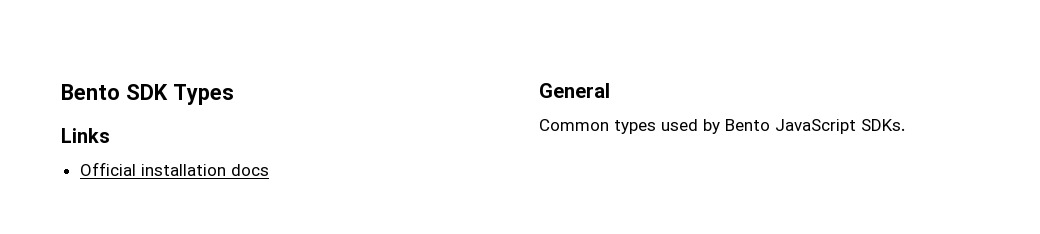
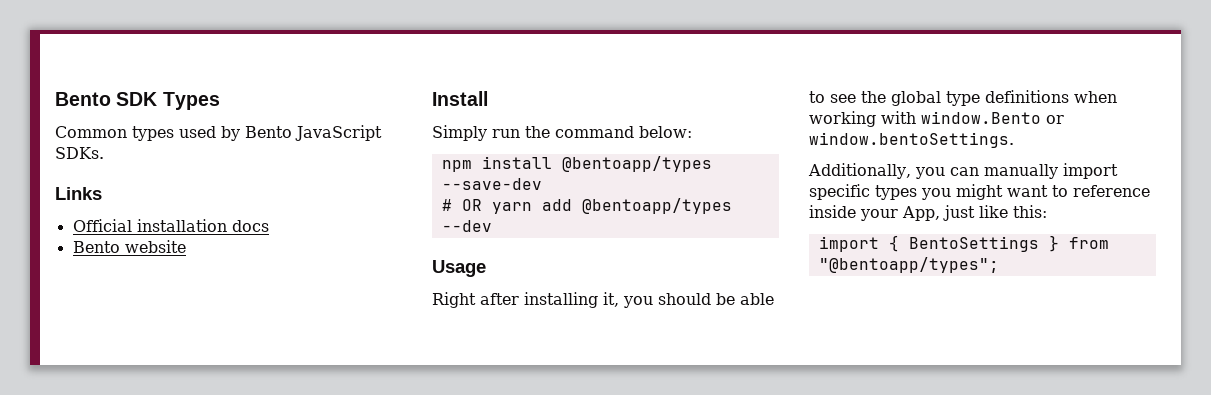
[61,128,110,143] [79,162,269,176] [539,83,610,98] // Links // Official installation docs // General -> (220, 101) none
(905, 125) none -> [55,187,102,200] [72,219,269,232] [72,240,186,253] [432,91,488,106] [432,125,692,141] [441,156,712,172] [441,178,542,190] [441,198,732,214] [441,220,492,232] [432,260,486,277] [432,292,774,308] [809,90,1117,106] [809,111,1064,127] [809,132,1014,148] [808,163,1118,179] [809,184,1150,200] [809,205,1047,221] [818,235,1109,252] [818,257,999,273] // Links // Official installation docs // Bento website // Install // Simply run the command below: // npm install @bentoapp/types --save-dev // # OR yarn add @bentoapp/types --dev // Usage // Right after installing it, you should be able to see the global type definitions when working with window.Bento or window.bentoSettings. // Additionally, you can manually import specific types you might want to reference inside your App, just like this: // import { BentoSettings } from "@bentoapp/types";

